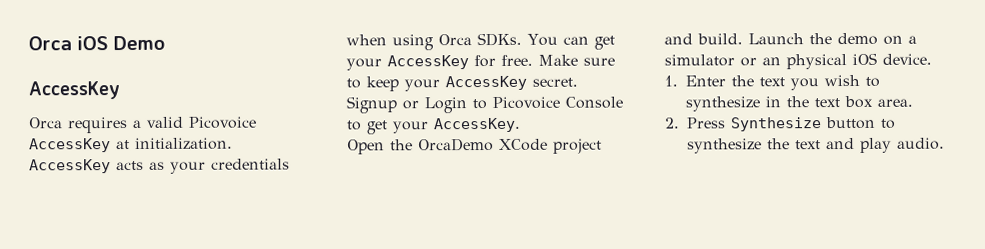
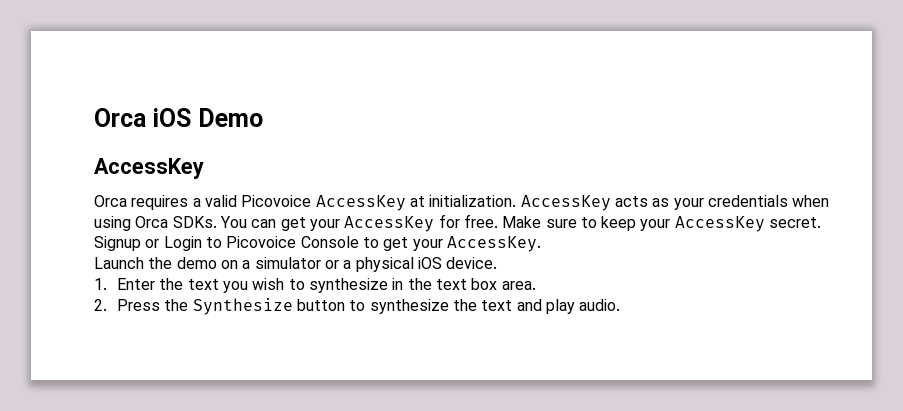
[347,137,602,155] [664,33,743,45] Open the OrcaDemo XCode project and build. -> (541, 244) none
[762,57,781,66] an -> [343,260,352,269] a
(726, 123) none -> [164,299,189,311] the

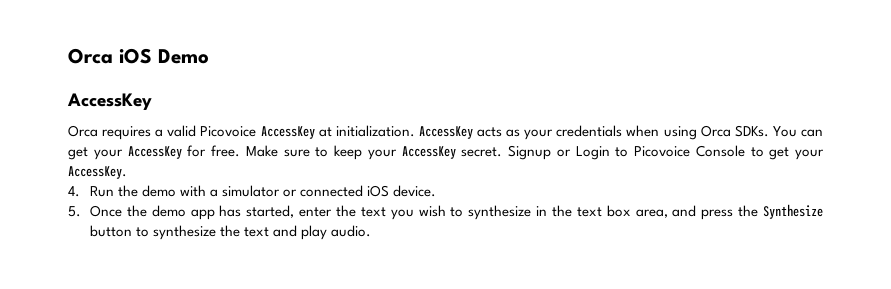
[94,257,238,269] Launch the demo on -> [68,185,207,197] 4. Run the demo with
[343,257,414,272] a physical -> [300,185,364,197] connected
[94,278,156,290] 1. Enter -> [68,205,333,220] 5. Once the demo app has started, enter
[501,281,536,290] [94,299,161,311] area. // 2. Press -> [635,205,734,220] area, and press

